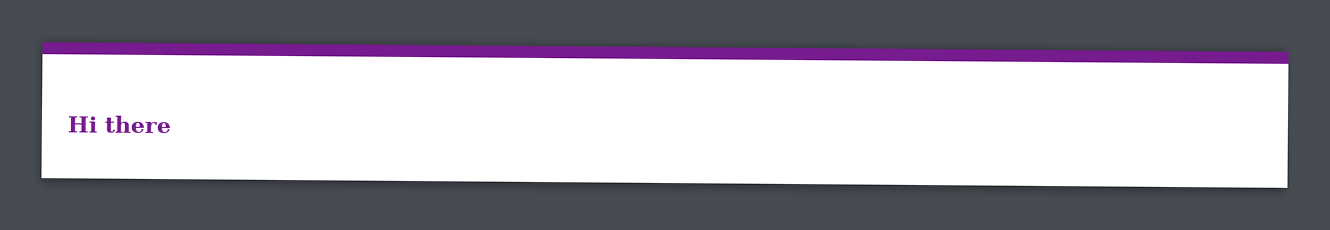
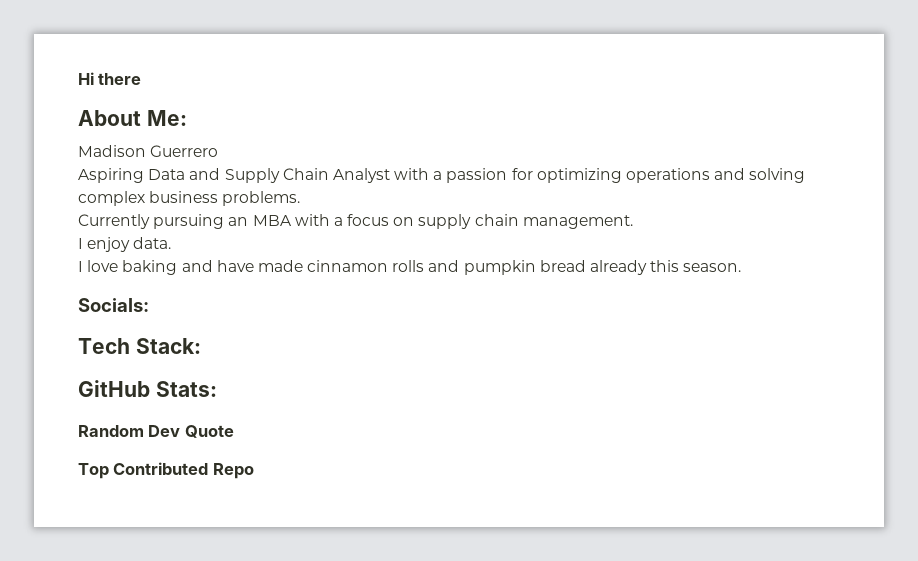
(171, 124) none -> [78,110,187,126] [78,145,219,157] [78,168,806,183] [78,191,301,206] [78,214,633,229] [78,237,172,252] [78,260,742,275] [78,298,149,312] [78,338,201,354] [78,380,217,397] [78,425,234,438] [78,462,254,479] // About Me: // Madison Guerrero // Aspiring Data and Supply Chain Analyst with a passion for optimizing operations and solving complex business problems. // Currently pursuing an MBA with a focus on supply chain management. // I enjoy data. // I love baking and have made cinnamon rolls and pumpkin bread already this season. // Socials: // Tech Stack: // GitHub Stats: // Random Dev Quote // Top Contributed Repo

